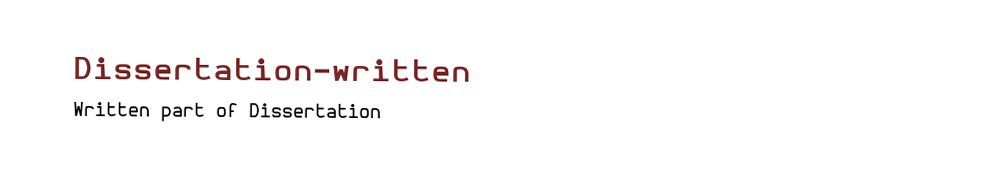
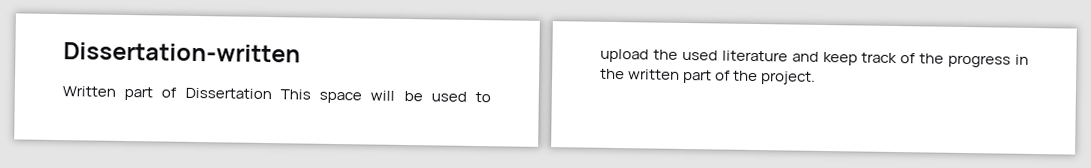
(381, 111) none -> [279,89,492,104] [600,48,1029,68] [600,68,817,85] This space will be used to upload the used literature and keep track of the progress in the written part of the project.

